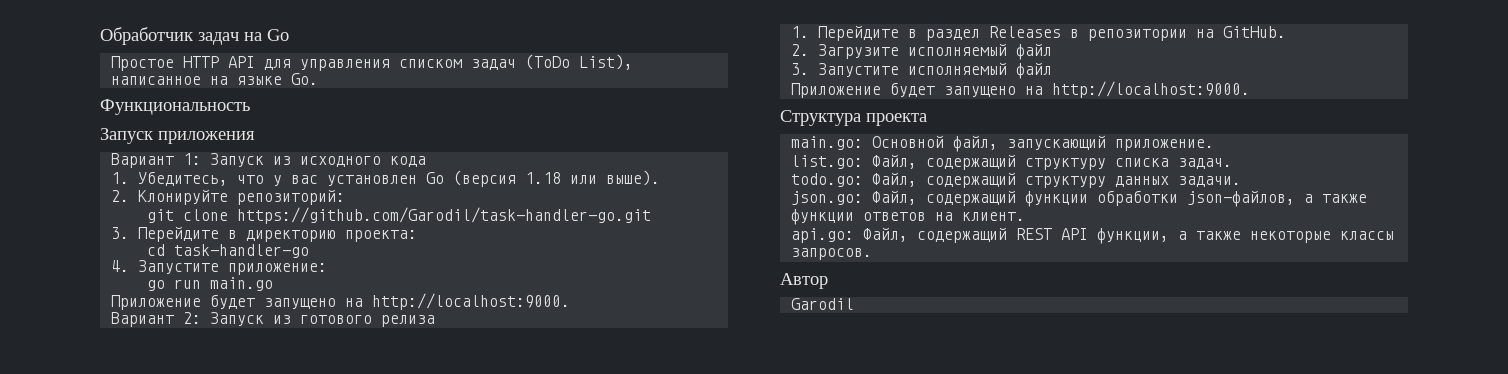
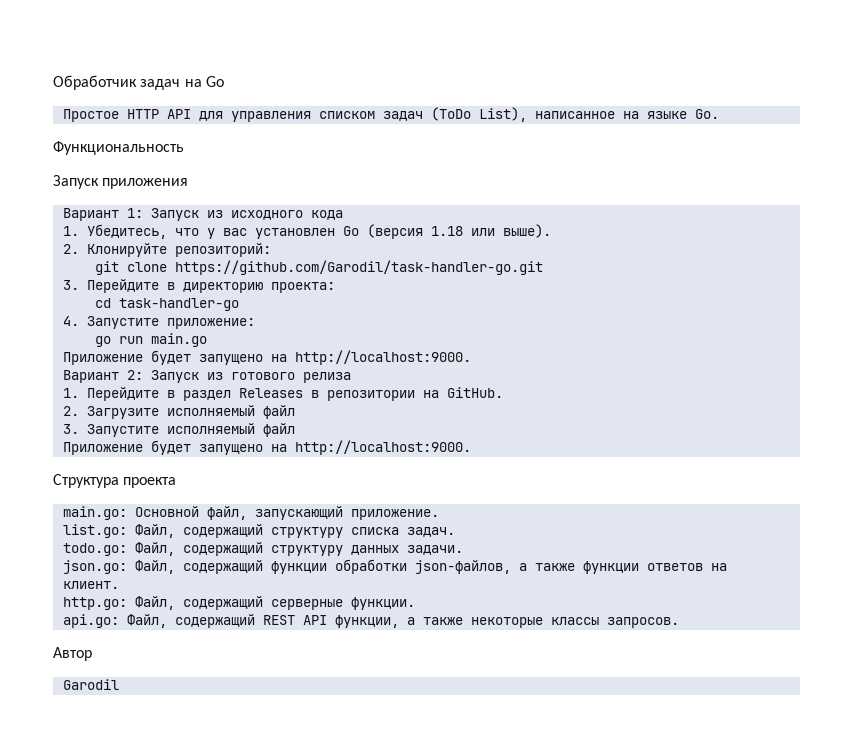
(1026, 216) none -> [62,595,415,610] // http.go: Файл, содержащий серверные функции.

